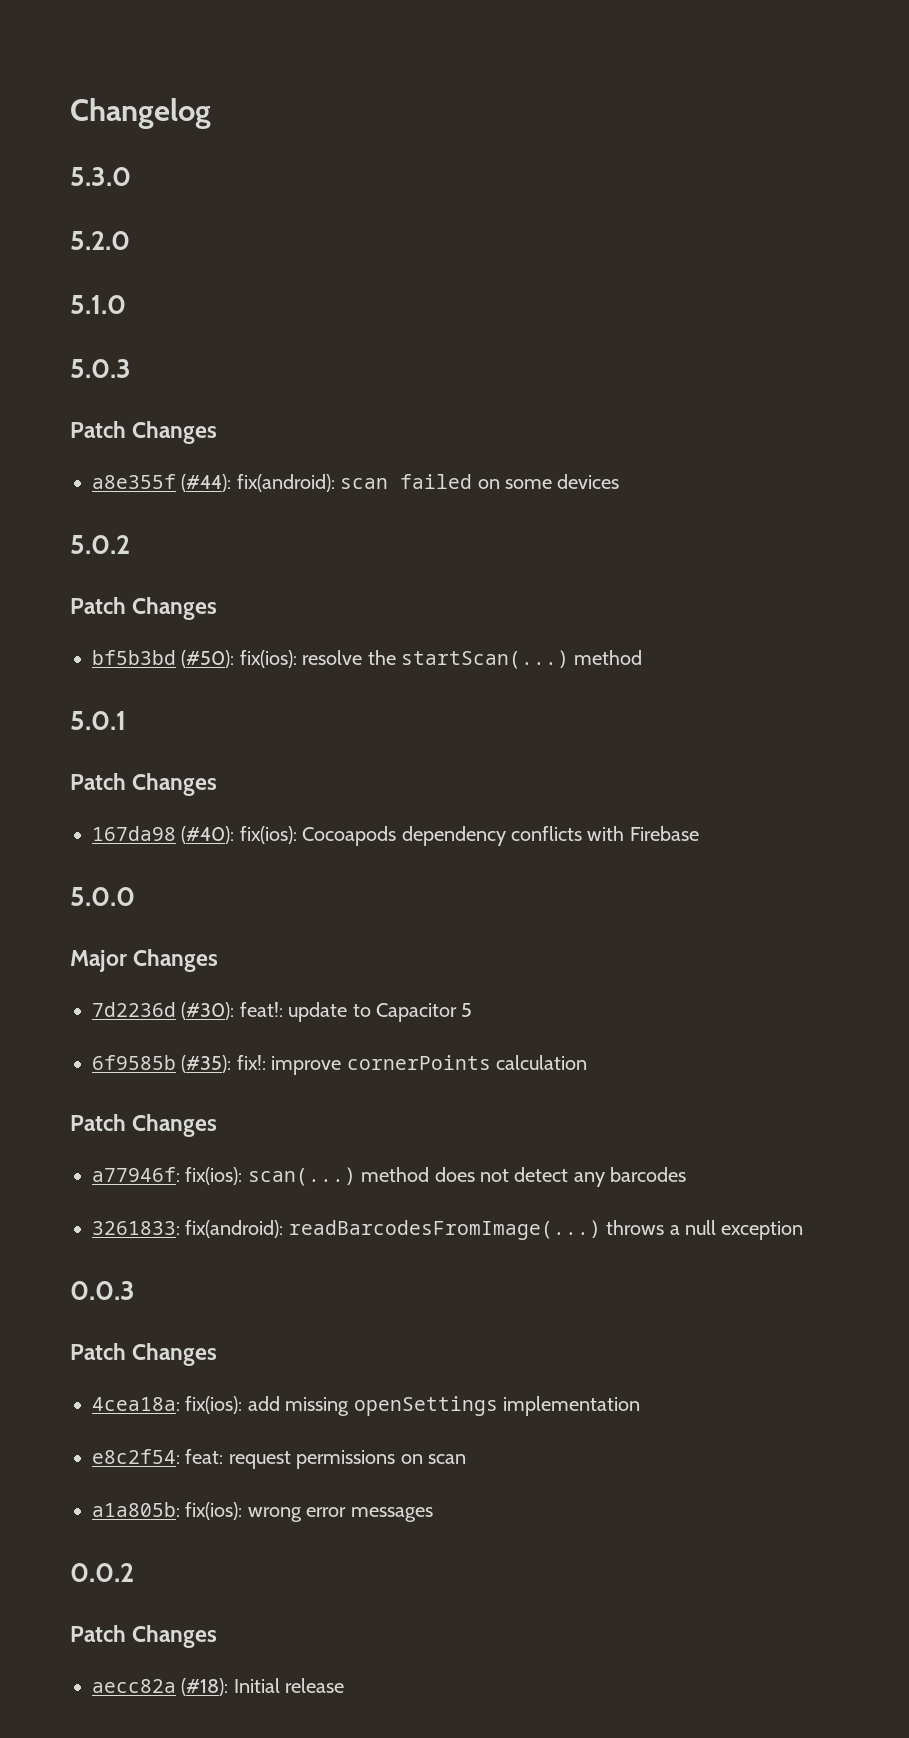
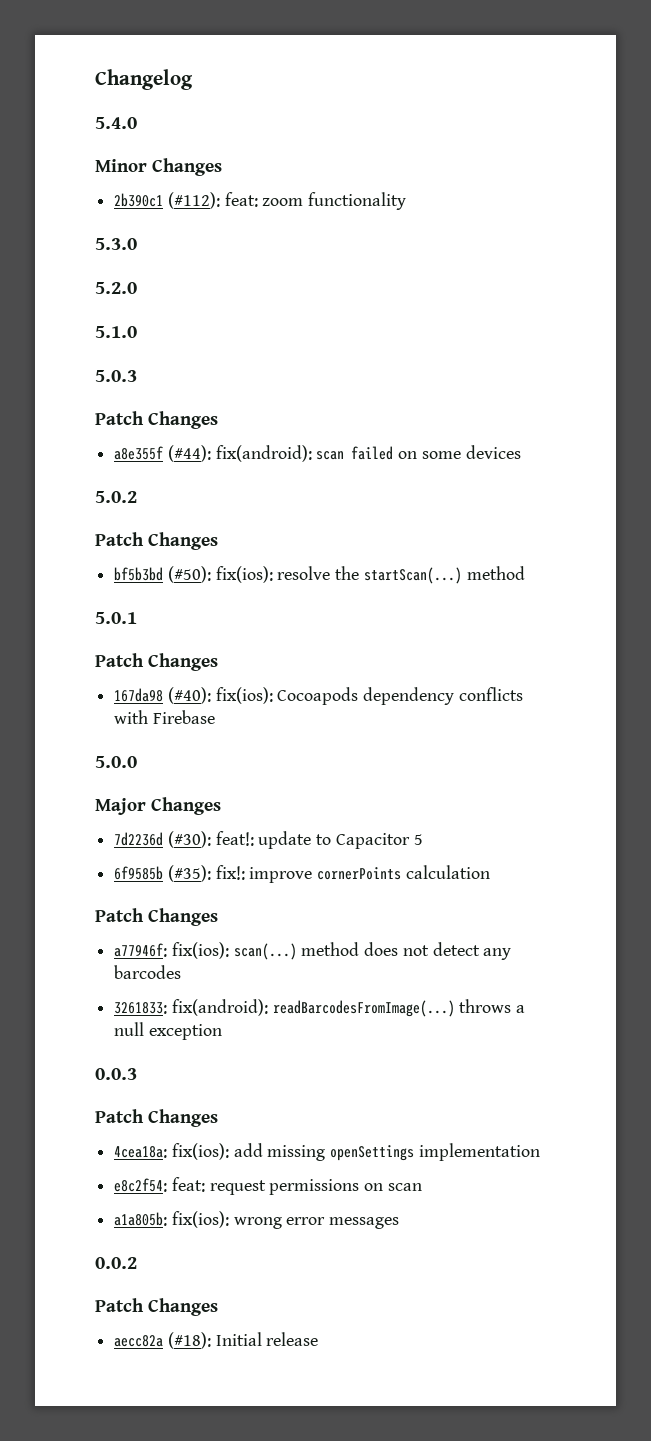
(211, 113) none -> [95,117,137,129] [95,158,222,176] [114,192,407,210] // 5.4.0 // Minor Changes // 2b390c1 (#112): feat: zoom functionality

